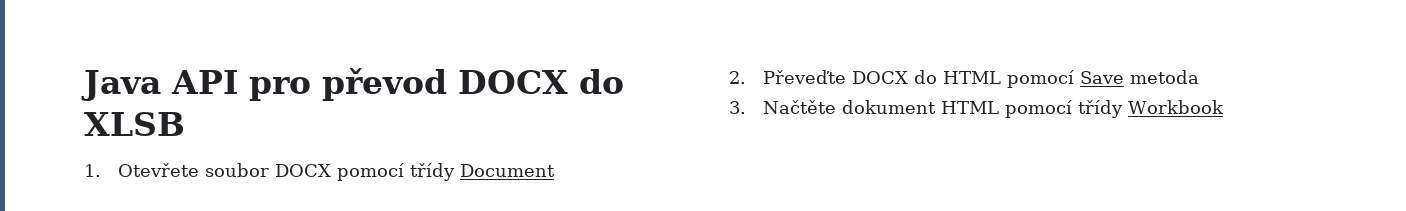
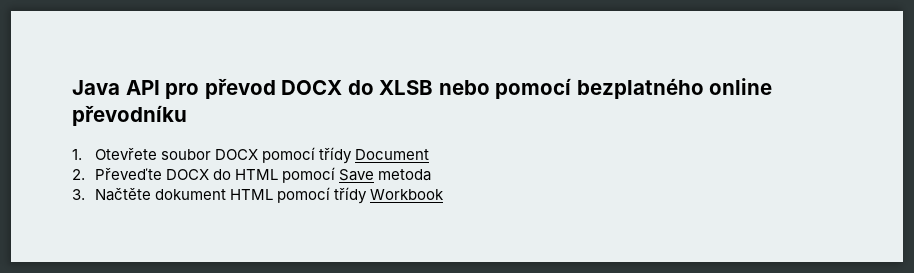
(185, 124) none -> [438,78,773,99] [72,105,187,126] nebo pomocí bezplatného online převodníku

